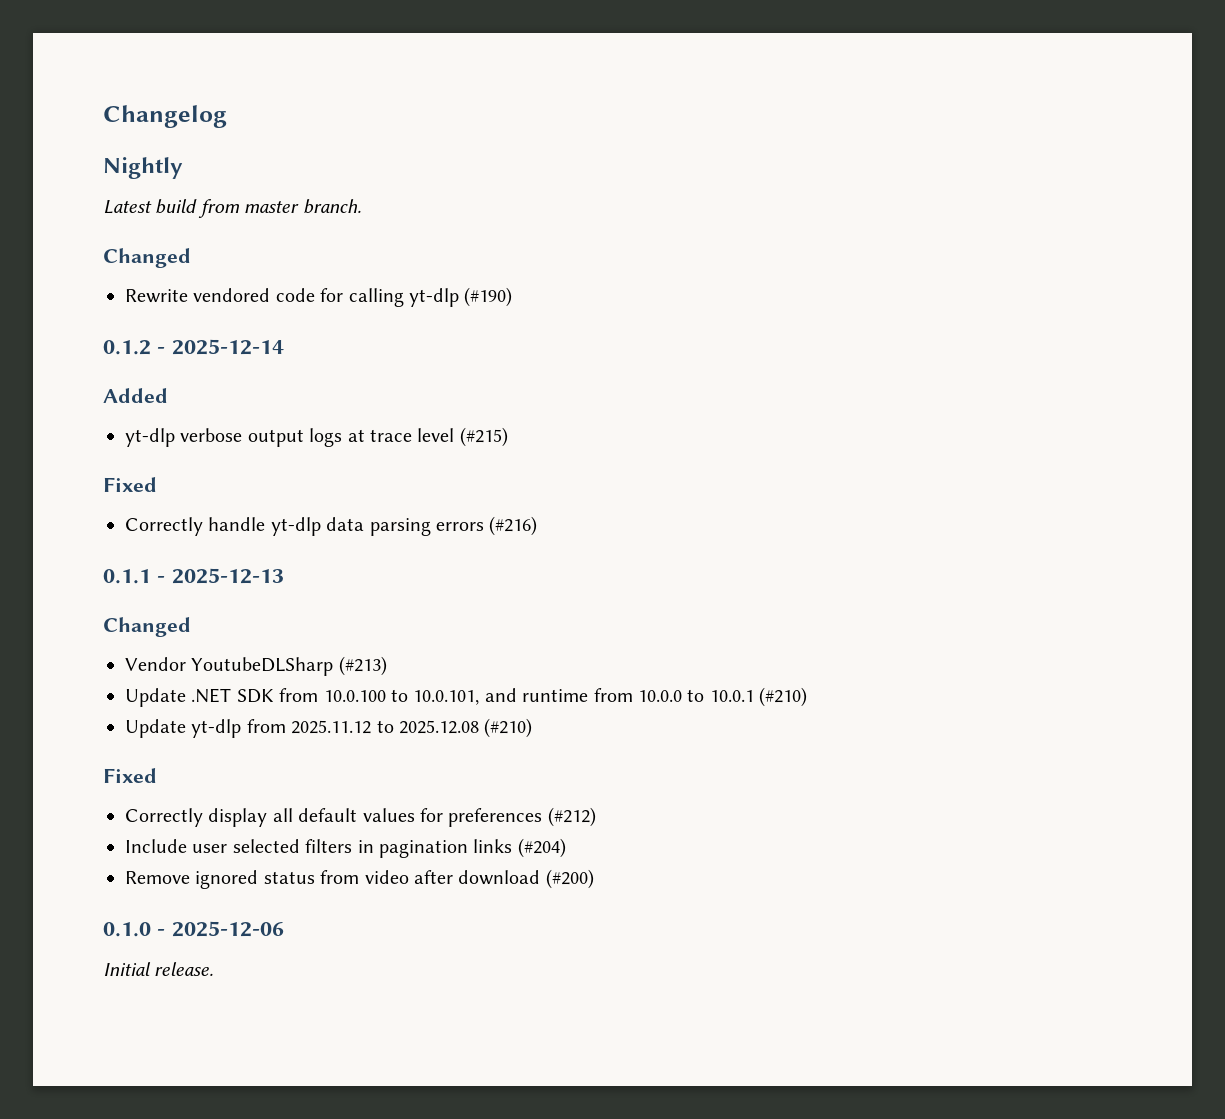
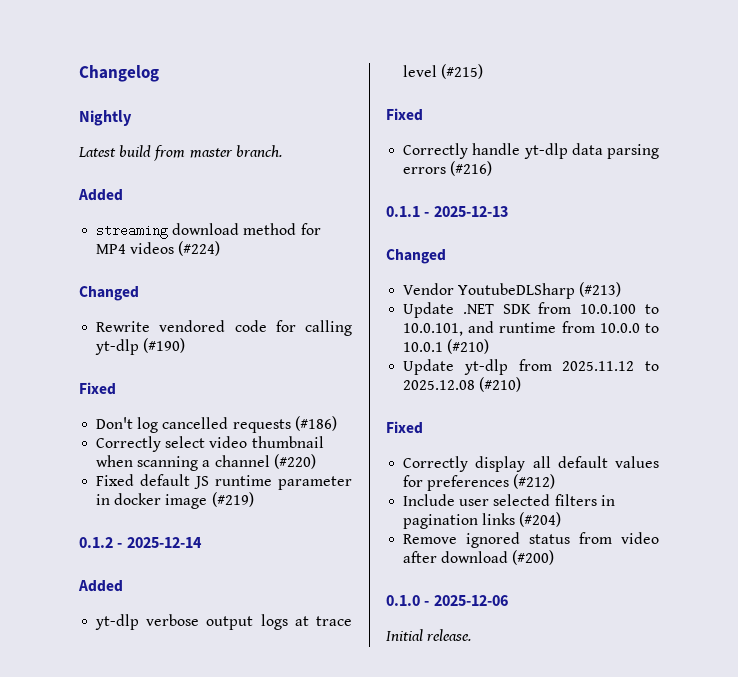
(361, 206) none -> [78,189,123,201] [96,223,321,239] [96,241,221,256] // Added // streaming download method for MP4 videos (#224)
(513, 297) none -> [79,382,116,395] [96,416,337,433] [96,436,324,452] [96,454,316,471] [96,474,352,490] [96,492,254,509] // Fixed // Don't log cancelled requests (#186) // Correctly select video thumbnail when scanning a channel (#220) // Fixed default JS runtime parameter in docker image (#219)

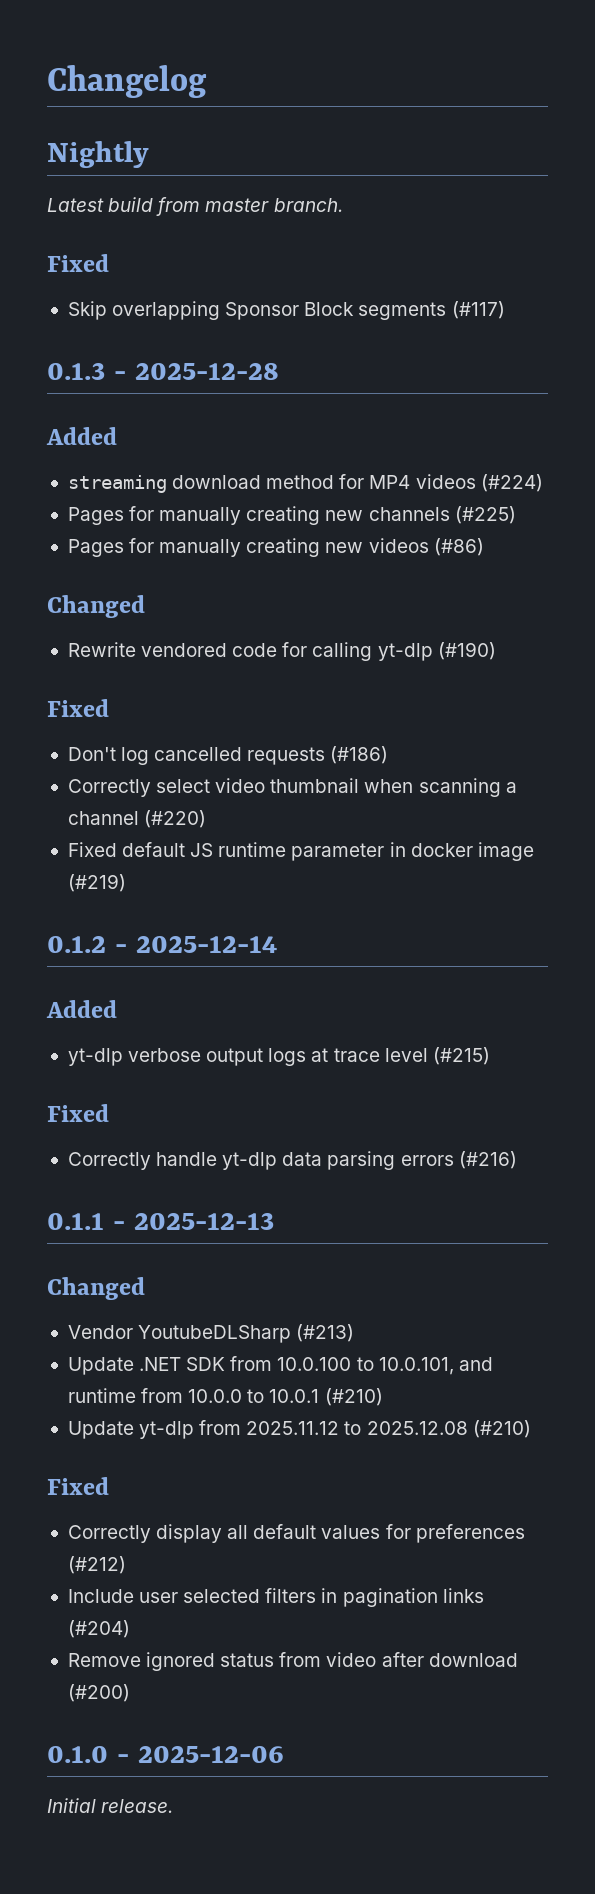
(282, 151) none -> [47,254,109,272] [67,301,505,320] [47,363,279,380] // Fixed // Skip overlapping Sponsor Block segments (#117) // 0.1.3 - 2025-12-28
(221, 248) none -> [67,506,516,525] [67,538,484,557] // Pages for manually creating new channels (#225) // Pages for manually creating new videos (#86)

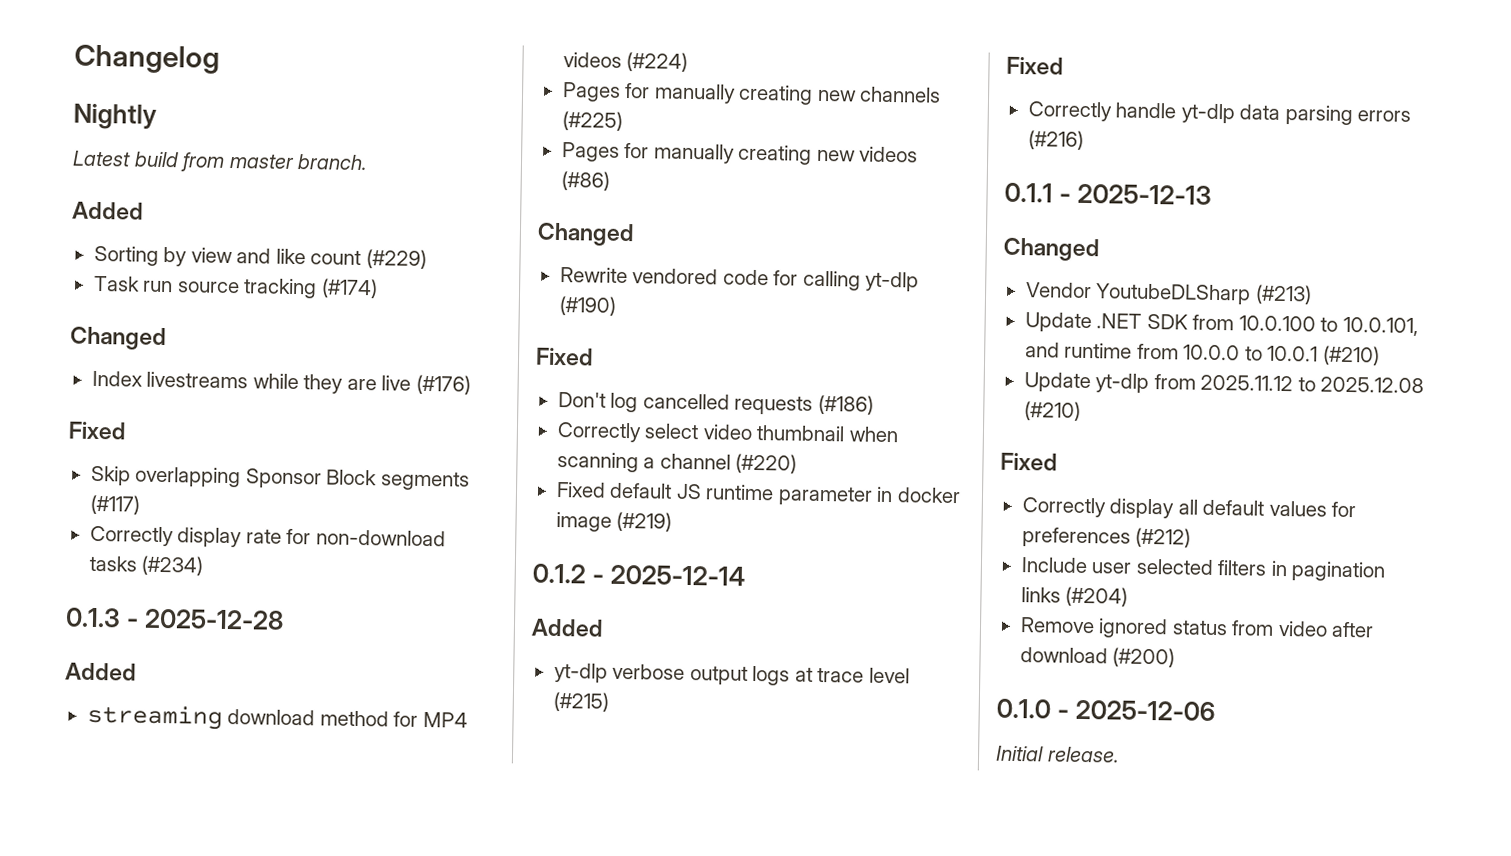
(343, 205) none -> [72,201,144,220] [93,245,427,269] [93,275,378,299] [70,326,167,351] [91,370,471,395] // Added // Sorting by view and like count (#229) // Task run source tracking (#174) // Changed // Index livestreams while they are live (#176)
(505, 310) none -> [89,525,446,548] [88,555,204,576] // Correctly display rate for non-download tasks (#234)

